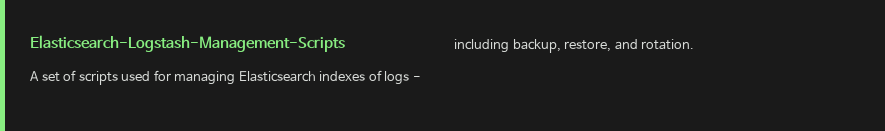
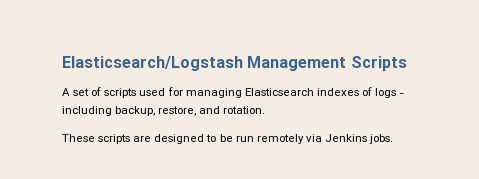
[30,35,345,52] Elasticsearch-Logstash-Management-Scripts -> [62,56,407,71] Elasticsearch/Logstash Management Scripts
(695, 44) none -> [62,134,394,144] // These scripts are designed to be run remotely via Jenkins jobs.

